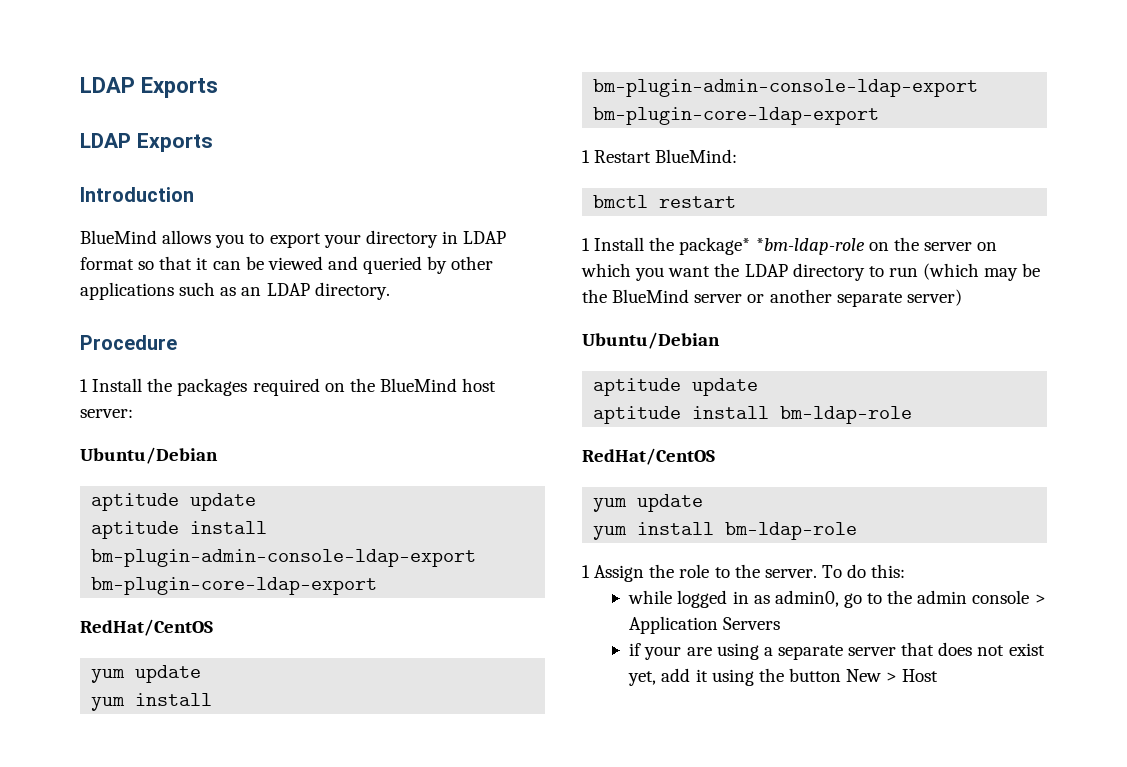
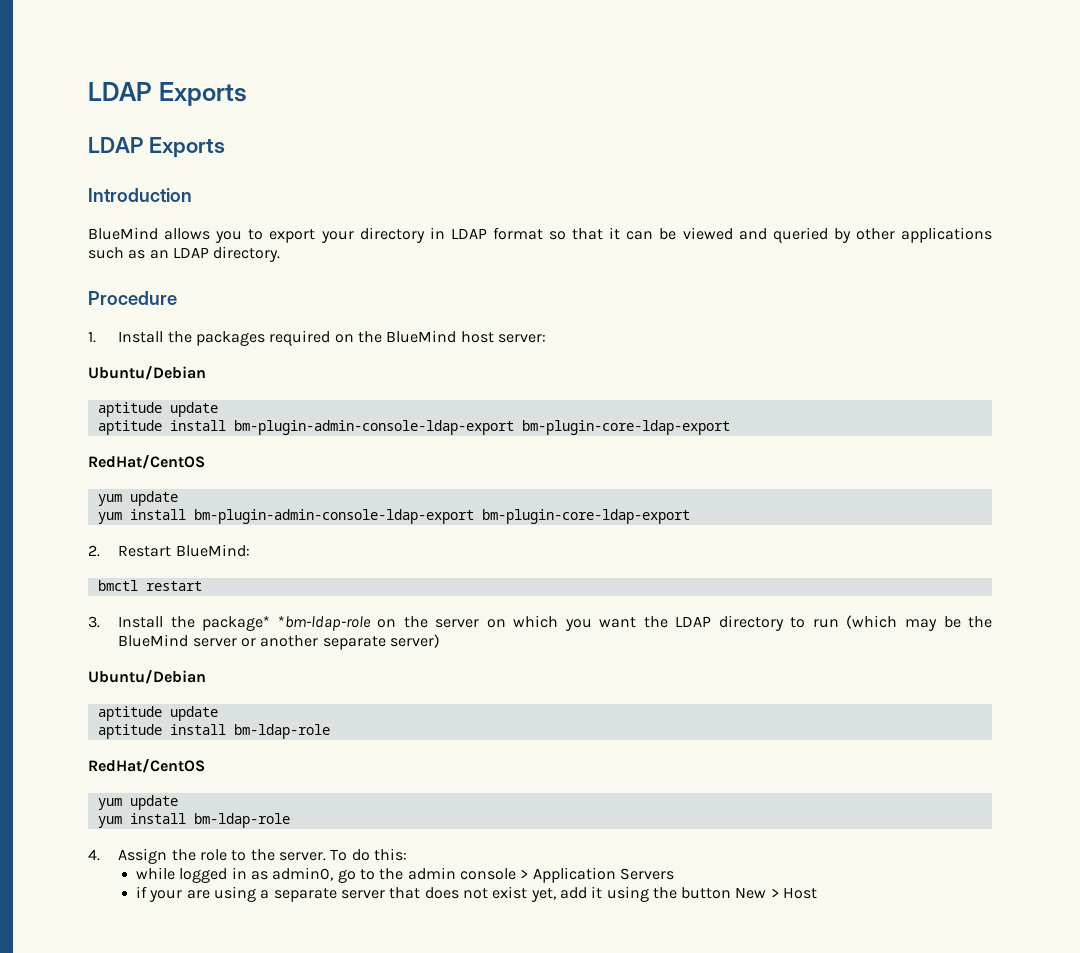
[80,379,88,392] 1 -> [88,331,96,343] 1.
[582,150,590,163] 1 -> [88,545,100,557] 2.
[582,238,590,251] 1 -> [88,616,100,628] 3.
[582,565,590,578] 1 -> [88,849,100,861] 4.

